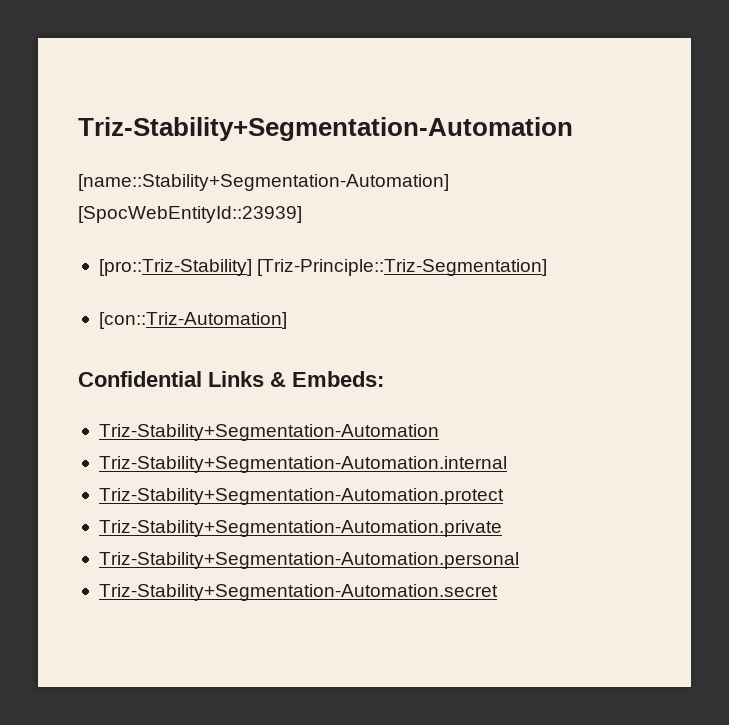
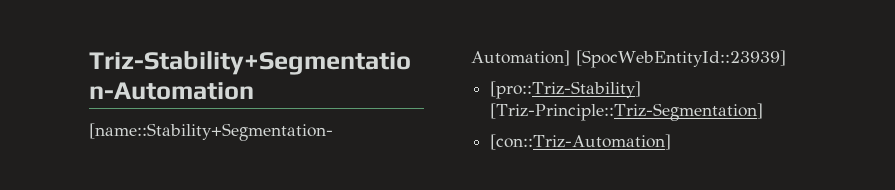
[78,371,384,387] [98,424,439,441] [98,456,507,473] [98,488,504,505] [98,520,502,537] [98,552,519,569] [98,584,498,601] // Confidential Links & Embeds: // Triz-Stability+Segmentation-Automation // Triz-Stability+Segmentation-Automation.internal // Triz-Stability+Segmentation-Automation.protect // Triz-Stability+Segmentation-Automation.private // Triz-Stability+Segmentation-Automation.personal // Triz-Stability+Segmentation-Automation.secret -> (672, 142) none

